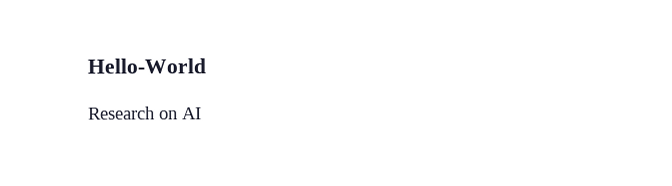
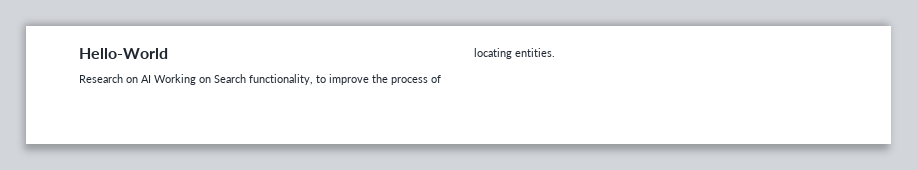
(202, 113) none -> [154,74,441,85] [474,48,555,59] Working on Search functionality, to improve the process of locating entities.

